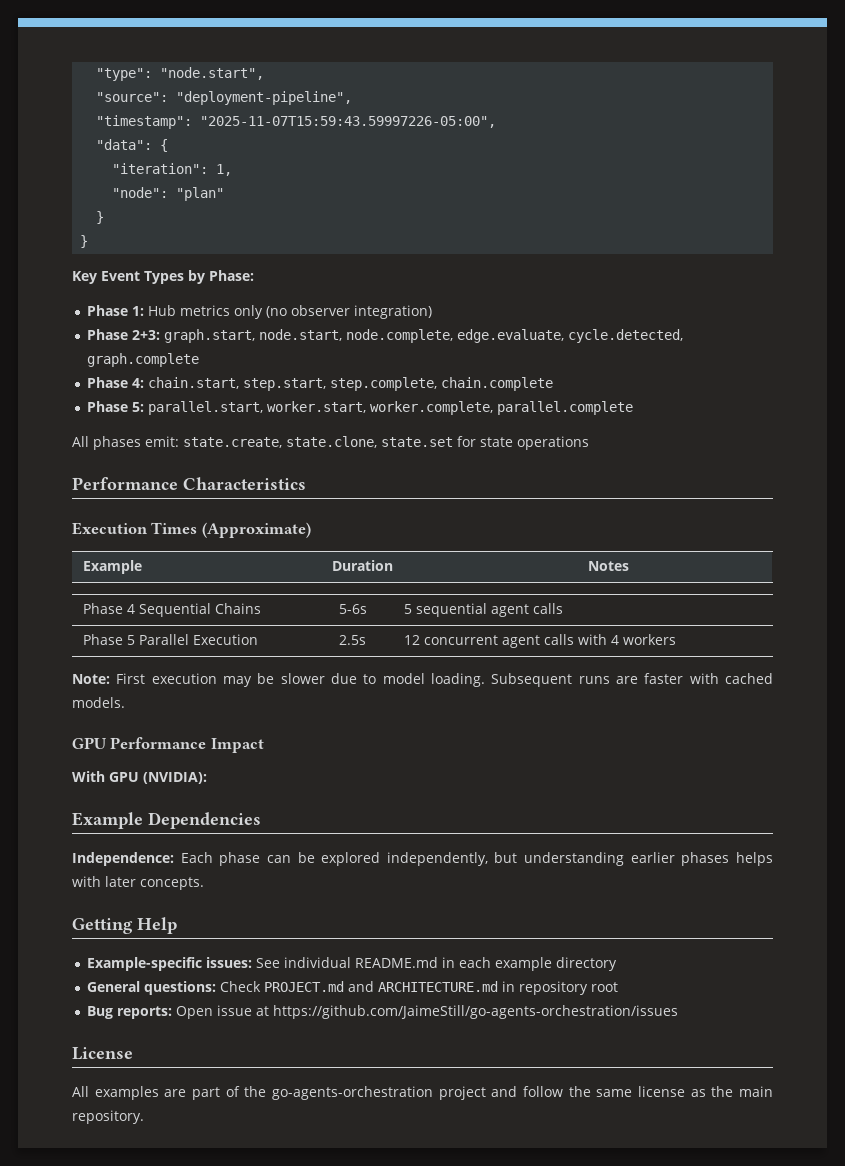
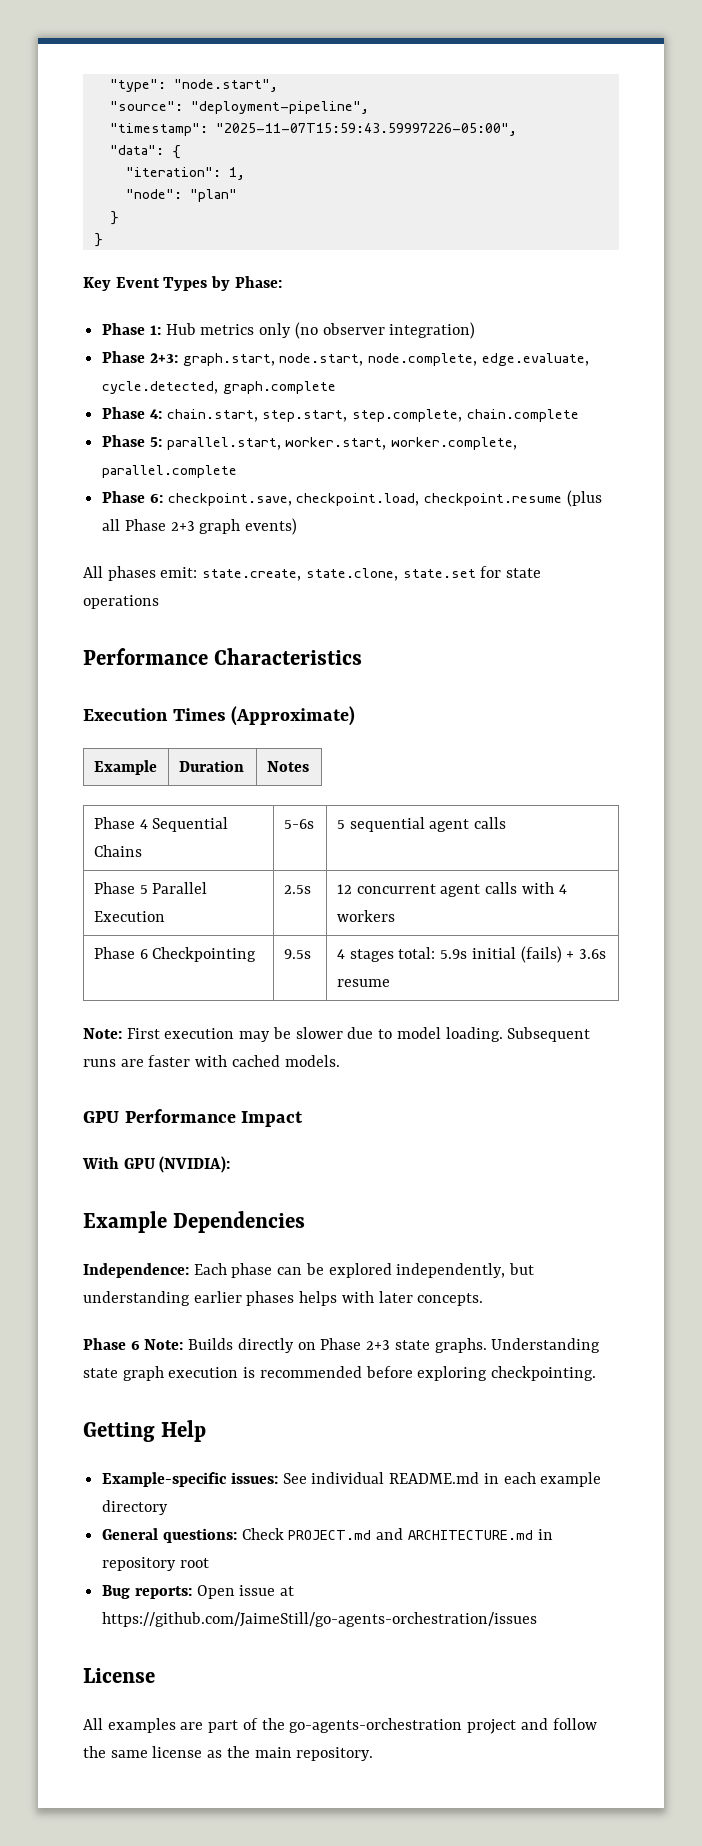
(634, 408) none -> [102,490,602,507] [102,518,298,535] // Phase 6: checkpoint.save, checkpoint.load, checkpoint.resume (plus all Phase 2+3 graph events)
(677, 639) none -> [93,947,257,962] [283,949,311,959] [336,946,607,963] [336,979,390,987] // Phase 6 Checkpointing | 9.5s | 4 stages total: 5.9s initial (fails) + 3.6s resume
(204, 883) none -> [83,1338,601,1353] [83,1366,597,1381] // Phase 6 Note: Builds directly on Phase 2+3 state graphs. Understanding state graph execution is recommended before exploring checkpointing.

